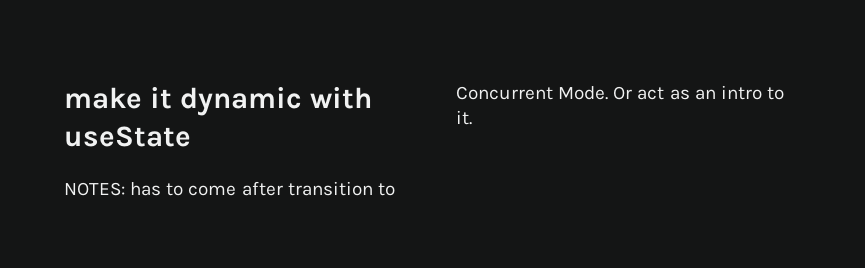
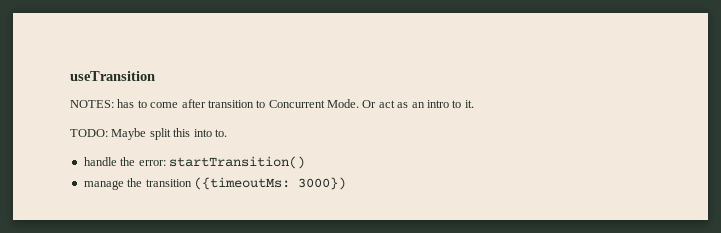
[64,87,372,116] [64,126,191,147] make it dynamic with useState -> [70,71,155,81] useTransition
(472, 117) none -> [70,128,227,140] [83,156,305,169] [83,177,346,190] // TODO: Maybe split this into to. // handle the error: startTransition() // manage the transition ({timeoutMs: 3000})

